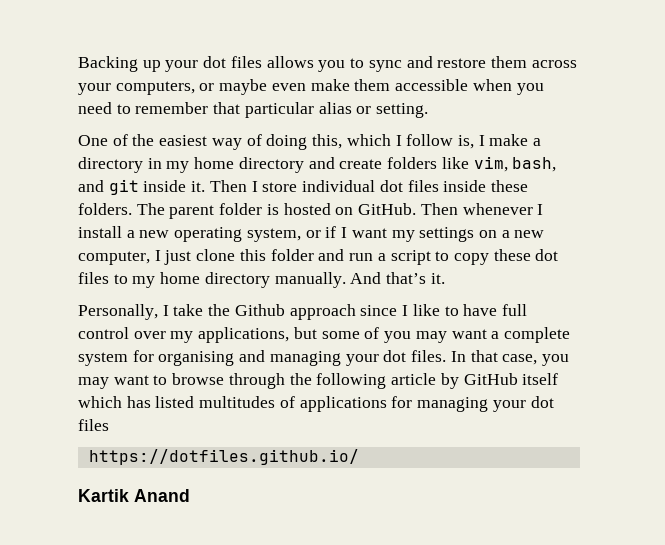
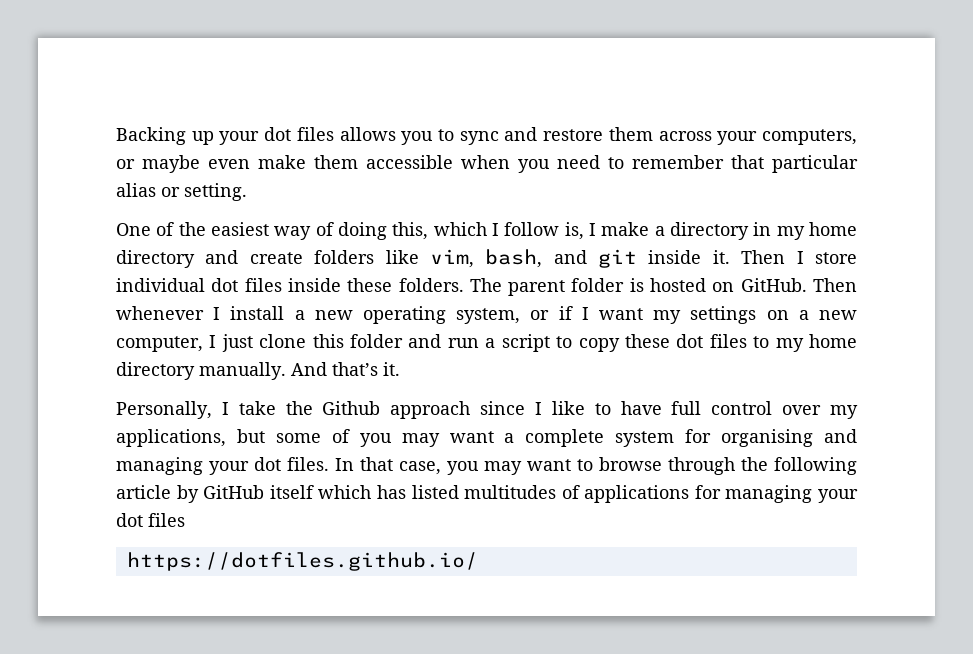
[78,489,190,502] // Kartik Anand -> (478, 561) none

